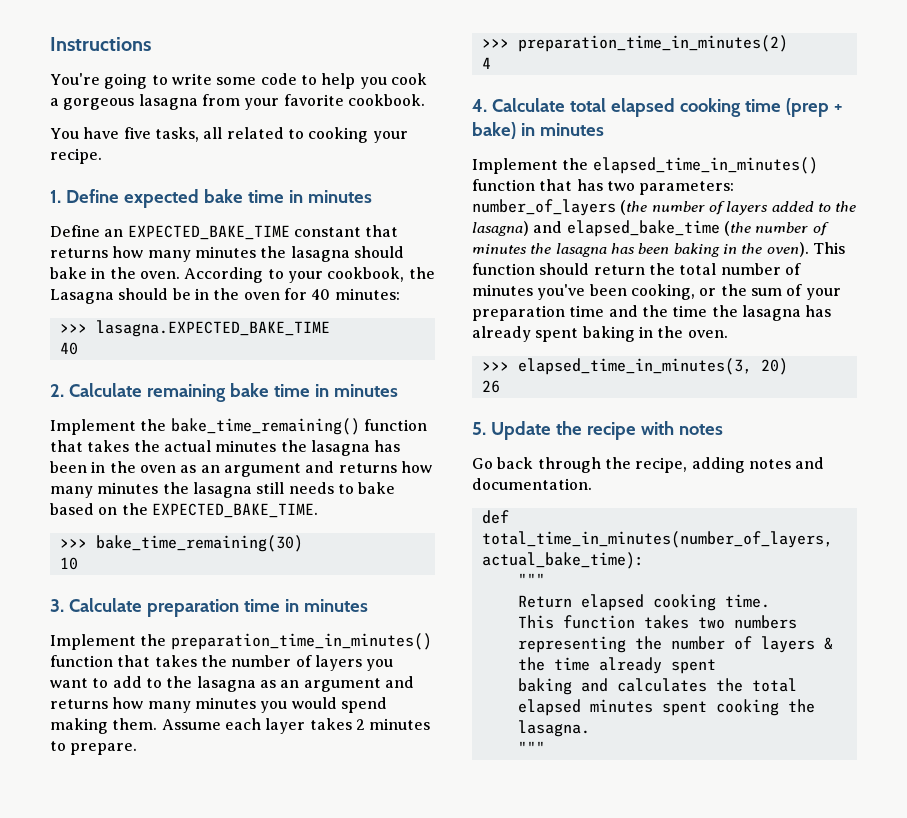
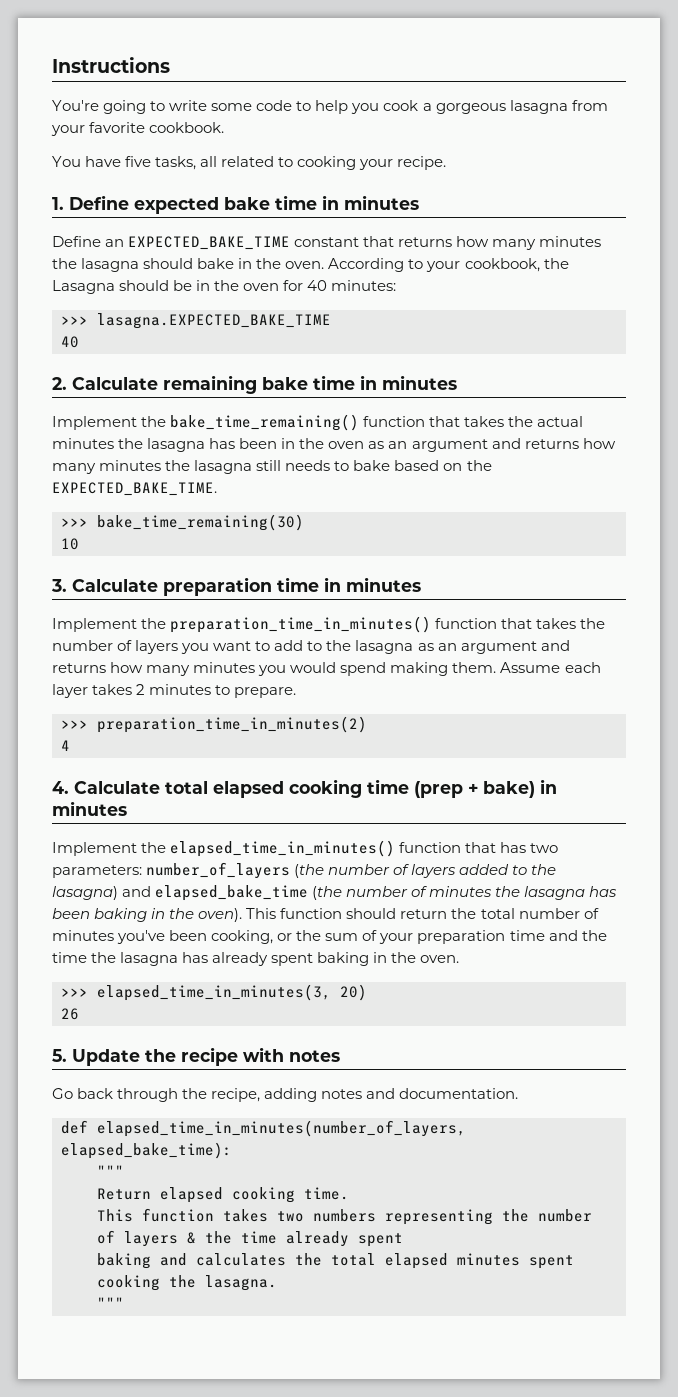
[481,531,833,548] [481,552,644,569] total_time_in_minutes(number_of_layers, actual_bake_time): -> [97,1120,466,1137] [61,1142,232,1159] elapsed_time_in_minutes(number_of_layers, elapsed_bake_time):

